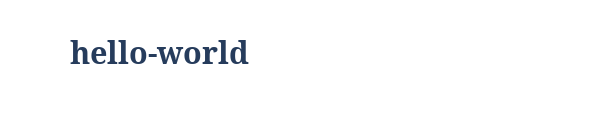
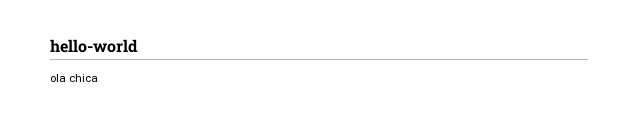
(249, 52) none -> [50,74,99,82] // ola chica

